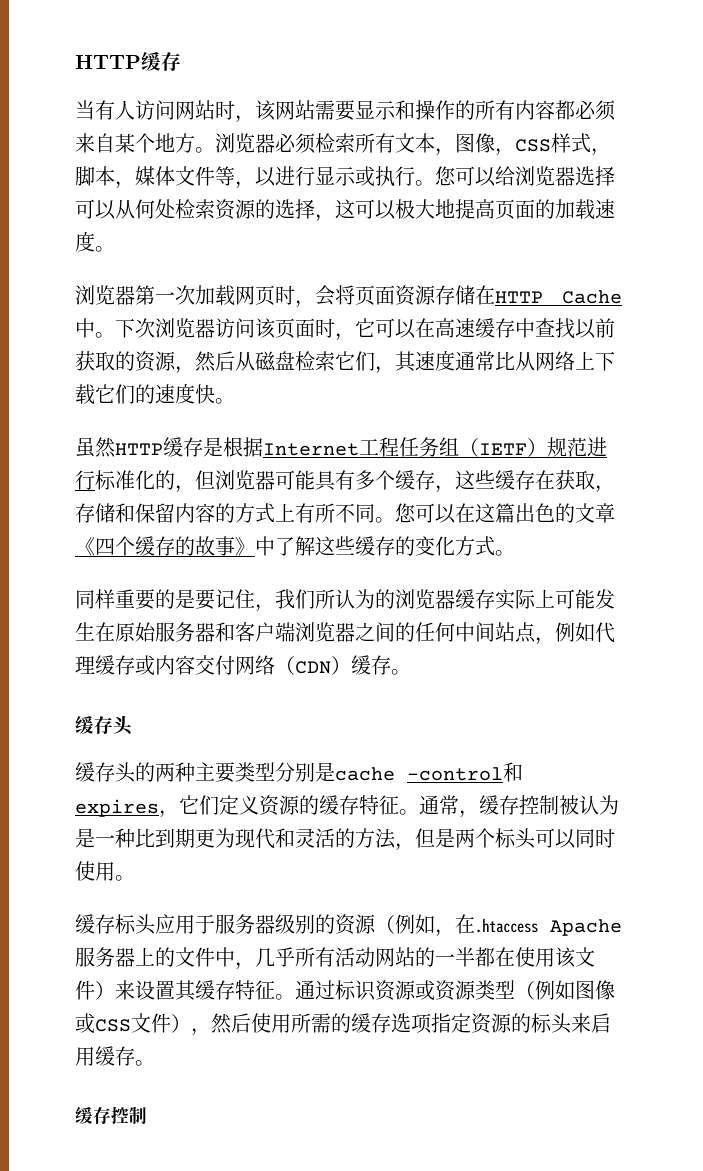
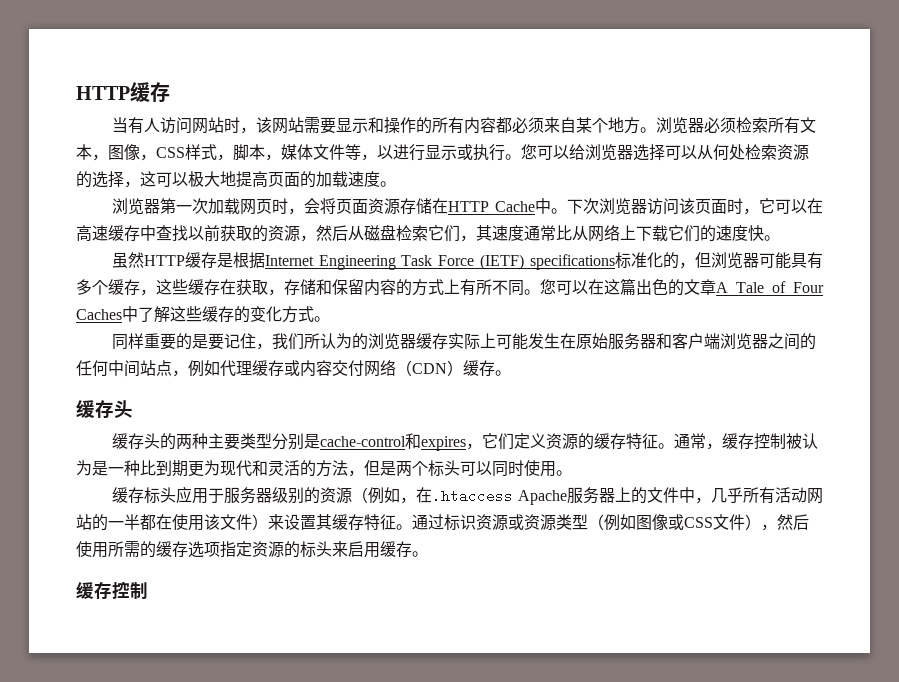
[359,437,607,457] [75,470,95,490] 工程任务组（IETF）规范进行 -> [318,254,615,270] Engineering Task Force (IETF) specifications
[75,536,255,556] 《四个缓存的故事》 -> [716,281,824,293] [76,309,122,320] A Tale of Four Caches
[335,767,503,781] cache -control -> [319,436,406,447] cache-control

